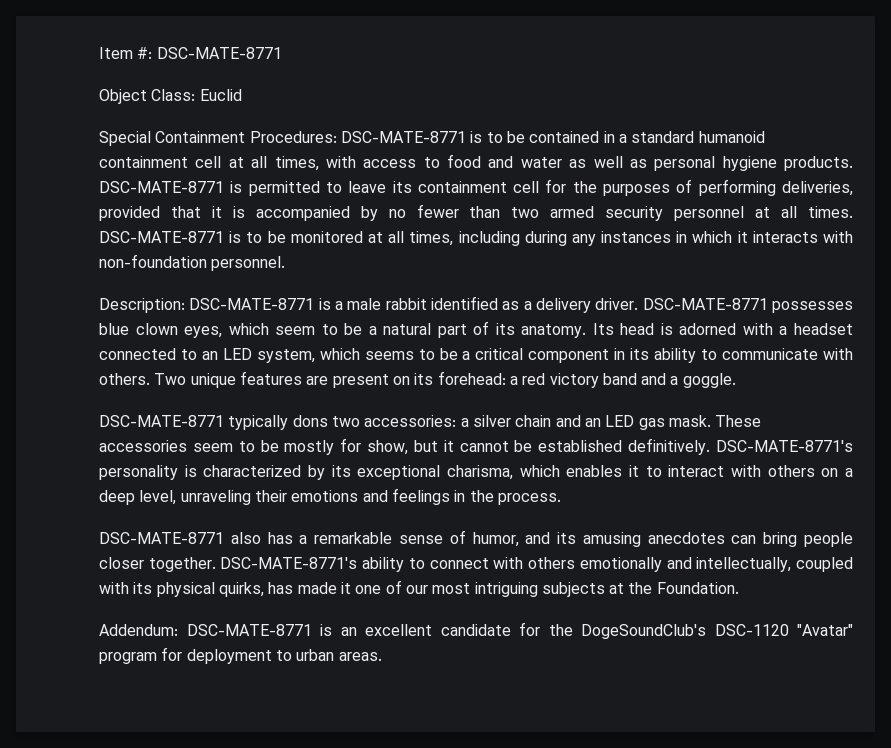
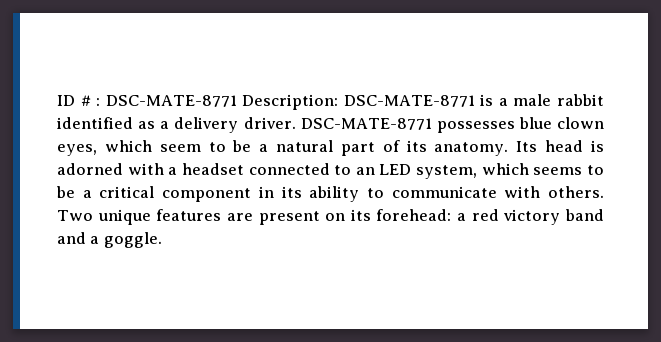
[99,47,282,59] [99,89,242,104] [99,131,765,146] [99,154,853,171] [99,179,853,196] [99,204,854,221] [99,231,853,246] [99,254,286,271] Item #: DSC-MATE-8771 // Object Class: Euclid // Special Containment Procedures: DSC-MATE-8771 is to be contained in a standard humanoid containment cell at all times, with access to food and water as well as personal hygiene products. DSC-MATE-8771 is permitted to leave its containment cell for the purposes of performing deliveries, provided that it is accompanied by no fewer than two armed security personnel at all times. DSC-MATE-8771 is to be monitored at all times, including during any instances in which it interacts with non-foundation personnel. // -> [57,95,237,107] ID # : DSC-MATE-8771
[99,415,762,430] [99,438,853,455] [99,465,853,480] [99,488,561,505] [99,530,854,547] [99,557,854,572] [99,580,739,597] [99,622,853,639] [99,647,382,664] // DSC-MATE-8771 typically dons two accessories: a silver chain and an LED gas mask. These accessories seem to be mostly for show, but it cannot be established definitively. DSC-MATE-8771's personality is characterized by its exceptional charisma, which enables it to interact with others on a deep level, unraveling their emotions and feelings in the process. // DSC-MATE-8771 also has a remarkable sense of humor, and its amusing anecdotes can bring people closer together. DSC-MATE-8771's ability to connect with others emotionally and intellectually, coupled with its physical quirks, has made it one of our most intriguing subjects at the Foundation. // Addendum: DSC-MATE-8771 is an excellent candidate for the DogeSoundClub's DSC-1120 "Avatar" program for deployment to urban areas. -> (162, 240) none

